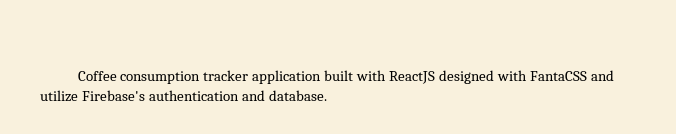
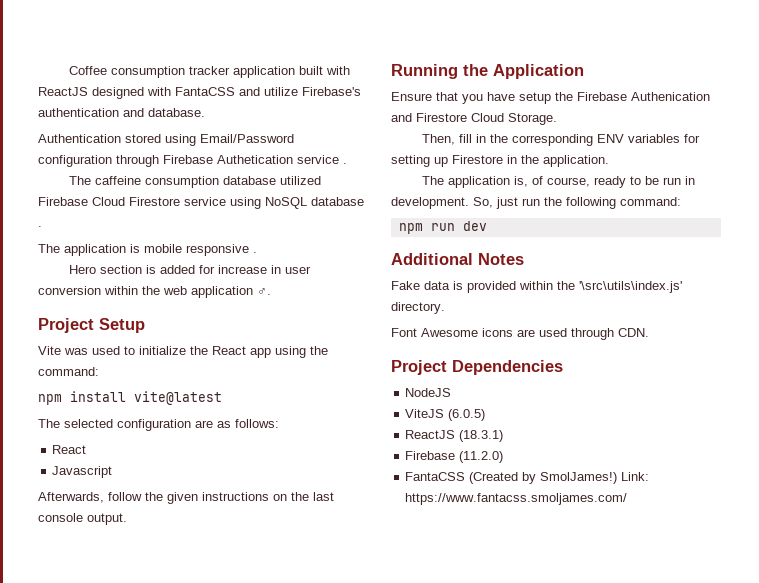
(327, 95) none -> [38,134,294,146] [38,155,347,167] [69,176,322,188] [38,197,364,209] [38,226,42,227] [38,244,257,256] [69,265,312,274] [38,286,271,298] [38,318,145,333] [38,346,328,358] [38,367,99,376] [38,391,222,405] [38,419,279,431] [52,445,87,454] [52,466,113,478] [38,492,334,504] [38,513,127,525] [391,64,584,79] [391,92,710,104] [391,113,557,125] [422,134,701,146] [391,155,609,167] [422,176,696,188] [391,197,681,209] [398,221,487,234] [391,253,524,265] [391,281,682,293] [391,302,445,314] [391,328,649,340] [391,360,563,375] [405,388,452,397] [405,409,486,421] [405,430,504,442] [405,451,504,463] [405,472,650,484] [405,493,628,505] // Authentication stored using Email/Password configuration through Firebase Authetication service . // The caffeine consumption database utilized Firebase Cloud Firestore service using NoSQL database . // The application is mobile responsive . // Hero section is added for increase in user conversion within the web application ♂. // Project Setup // Vite was used to initialize the React app using the command: // npm install vite@latest // The selected configuration are as follows: // React // Javascript // Afterwards, follow the given instructions on the last console output. // Running the Application // Ensure that you have setup the Firebase Authenication and Firestore Cloud Storage. // Then, fill in the corresponding ENV variables for setting up Firestore in the application. // The application is, of course, ready to be run in development. So, just run the following command: // npm run dev // Additional Notes // Fake data is provided within the '\src\utils\index.js' directory. // Font Awesome icons are used through CDN. // Project Dependencies // NodeJS // ViteJS (6.0.5) // ReactJS (18.3.1) // Firebase (11.2.0) // FantaCSS (Created by SmolJames!) Link: https://www.fantacss.smoljames.com/

